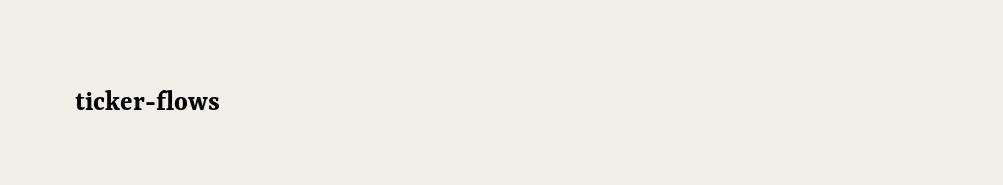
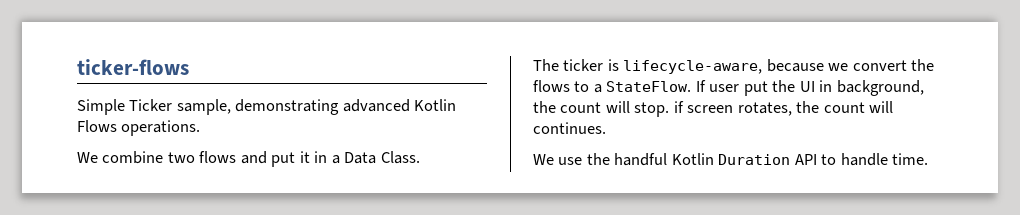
(220, 100) none -> [77,99,457,115] [77,120,201,136] [77,151,420,167] [533,59,935,74] [533,80,924,96] [533,101,894,117] [533,122,606,134] [533,153,929,166] // Simple Ticker sample, demonstrating advanced Kotlin Flows operations. // We combine two flows and put it in a Data Class. // The ticker is lifecycle-aware, because we convert the flows to a StateFlow. If user put the UI in background, the count will stop. if screen rotates, the count will continues. // We use the handful Kotlin Duration API to handle time.

